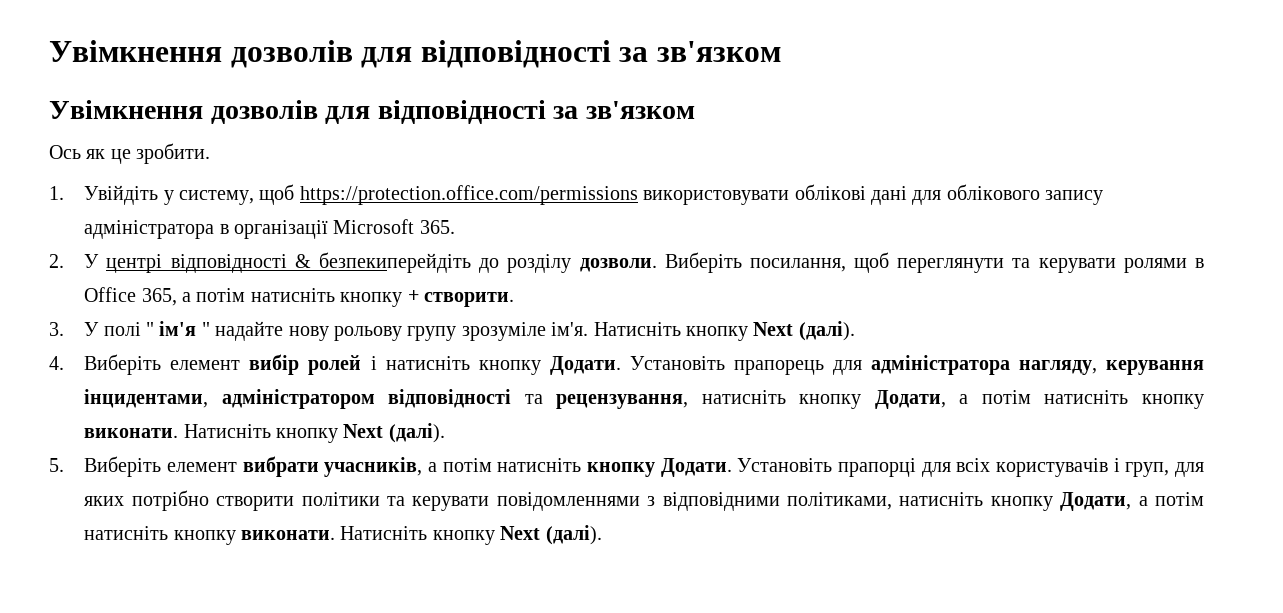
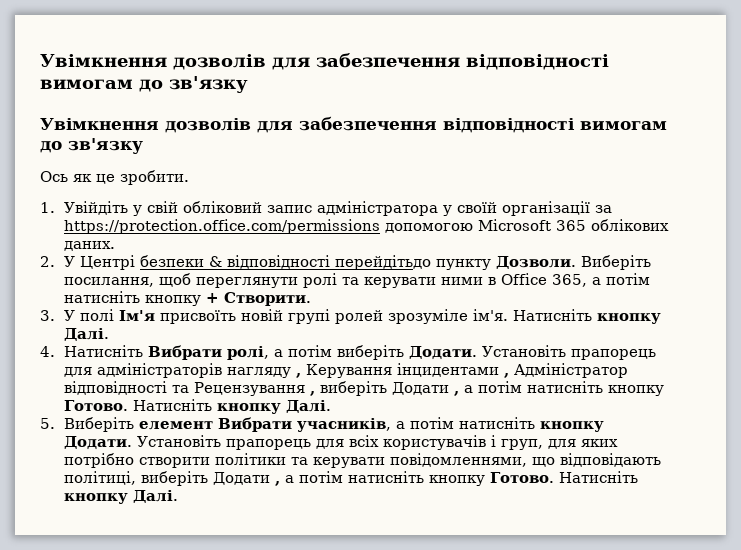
[49,40,781,68] [49,100,695,124] Увімкнення дозволів для відповідності за зв'язком // Увімкнення дозволів для відповідності за зв'язком -> [40,53,609,70] [40,76,248,93] [40,116,667,133] [40,138,143,154] Увімкнення дозволів для забезпечення відповідності вимогам до зв'язку // Увімкнення дозволів для забезпечення відповідності вимогам до зв'язку
[179,184,1104,205] [84,219,455,239] [49,252,657,273] систему, щоб https://protection.office.com/permissions використовувати облікові дані для облікового запису адміністратора в організації Microsoft 365. // 2. У центрі відповідності & безпекиперейдіть до розділу дозволи. -> [146,201,612,216] [63,219,669,234] [63,241,115,251] [40,255,576,270] свій обліковий запис адміністратора у своїй організації за https://protection.office.com/permissions допомогою Microsoft 365 облікових даних. // 2. У Центрі безпеки & відповідності перейдітьдо пункту Дозволи.
[1012,258,1187,273] та керувати ролями -> [302,273,483,288] ролі та керувати ними
[424,292,515,307] створити. -> [223,292,311,306] Створити.
[146,321,855,341] [49,354,1205,375] [84,389,1204,409] [84,423,445,443] [49,456,319,477] " ім'я " надайте нову рольову групу зрозуміле ім'я. Натисніть кнопку Next (далі). // 4. Виберіть елемент вибір ролей і натисніть кнопку Додати. Установіть прапорець для адміністратора нагляду, керування інцидентами, адміністратором відповідності та рецензування, натисніть кнопку Додати, а потім натисніть кнопку виконати. Натисніть кнопку Next (далі). // 5. Виберіть елемент вибрати -> [118,309,661,324] [63,328,109,341] [40,345,656,360] [63,363,628,378] [63,381,664,396] [63,399,331,414] [40,417,292,432] Ім'я присвоїть новій групі ролей зрозуміле ім'я. Натисніть кнопку Далі. // 4. Натисніть Вибрати ролі, а потім виберіть Додати. Установіть прапорець для адміністраторів нагляду , Керування інцидентами , Адміністратор відповідності та Рецензування , виберіть Додати , а потім натисніть кнопку Готово. Натисніть кнопку Далі. // 5. Виберіть елемент Вибрати
[837,458,916,477] прапорці -> [225,439,311,450] прапорець
[496,492,1204,511] [84,525,602,545] повідомленнями з відповідними політиками, натисніть кнопку Додати, а потім натисніть кнопку виконати. Натисніть кнопку Next (далі). -> [389,453,661,467] [63,471,638,486] [63,490,178,504] повідомленнями, що відповідають політиці, виберіть Додати , а потім натисніть кнопку Готово. Натисніть кнопку Далі.

